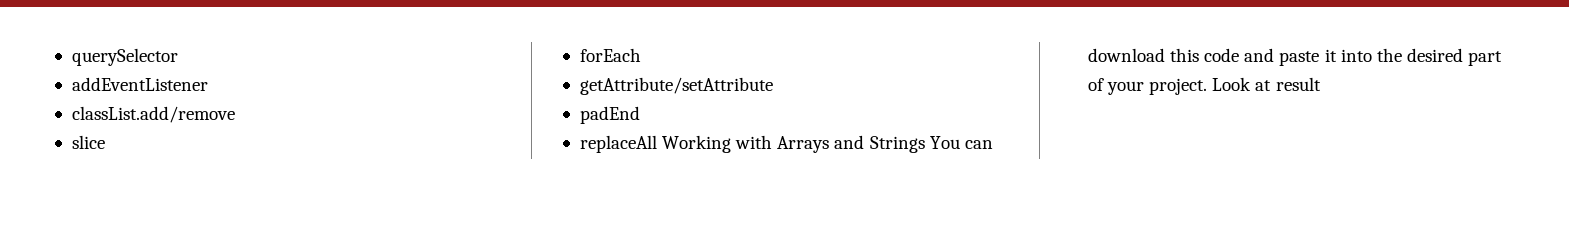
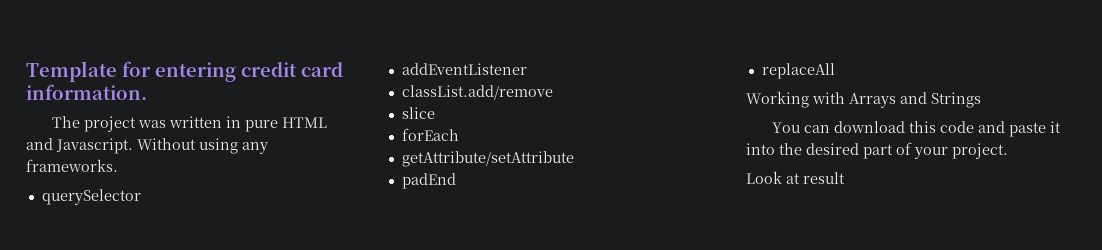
(71, 57) none -> [26,61,343,82] [26,84,147,100] [52,116,328,132] [26,138,268,154] [26,159,118,172] Template for entering credit card information. // The project was written in pure HTML and Javascript. Without using any frameworks. //
(657, 144) none -> (835, 71) //
(925, 144) none -> (981, 100) //
(1208, 86) none -> (1008, 151) //

